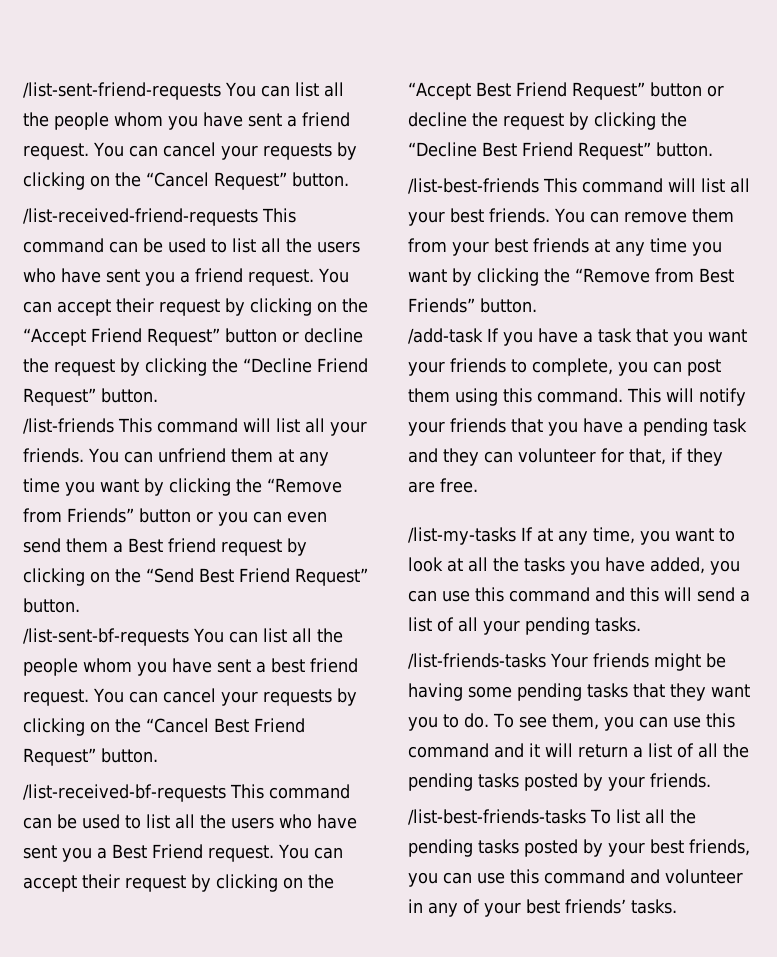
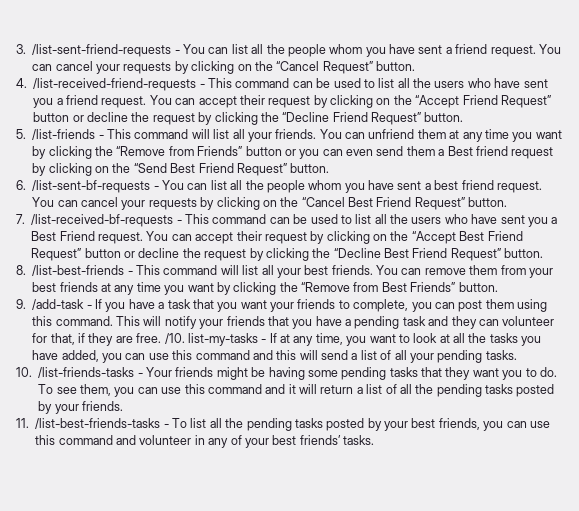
[23,82,221,100] /list-sent-friend-requests -> [16,44,180,57] 3. /list-sent-friend-requests -
[23,208,258,226] /list-received-friend-requests -> [16,78,205,91] 4. /list-received-friend-requests -
[23,418,114,434] /list-friends -> [16,129,104,140] 5. /list-friends -
[23,628,189,646] /list-sent-bf-requests -> [16,180,159,193] 6. /list-sent-bf-requests -
[23,784,226,802] /list-received-bf-requests -> [16,214,182,227] 7. /list-received-bf-requests -
[408,178,539,194] /list-best-friends -> [16,265,133,276] 8. /list-best-friends -
[408,328,483,344] /add-task -> [16,299,92,310] 9. /add-task -
[408,527,516,545] // /list-my-tasks -> [164,333,267,346] /10. list-my-tasks -
[408,653,546,669] /list-friends-tasks -> [16,367,143,378] 10. /list-friends-tasks -
[408,809,586,825] /list-best-friends-tasks -> [16,418,169,429] 11. /list-best-friends-tasks -

